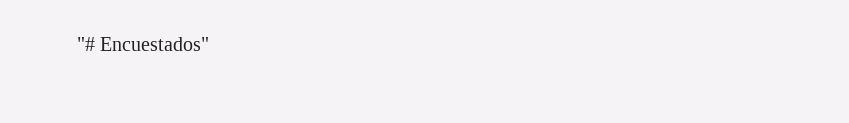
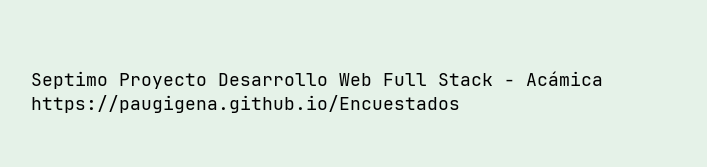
[77,37,210,51] "# Encuestados" -> [31,71,603,89] [31,95,460,113] Septimo Proyecto Desarrollo Web Full Stack - Acámica https://paugigena.github.io/Encuestados

